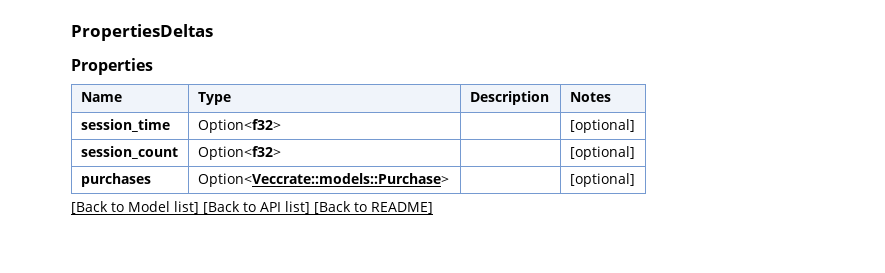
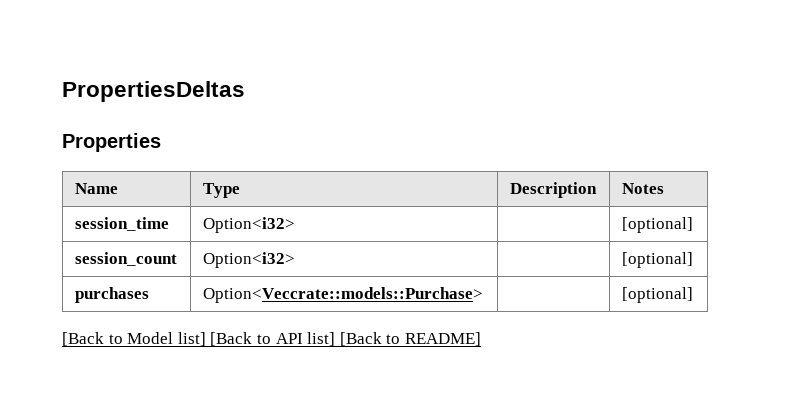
[197,119,281,133] Option<f32> -> [202,217,295,233] Option<i32>
[197,146,281,160] Option<f32> -> [202,252,295,268] Option<i32>

